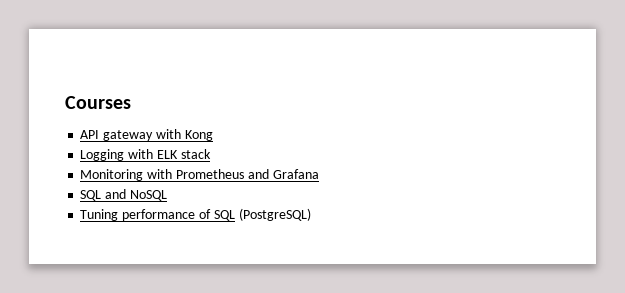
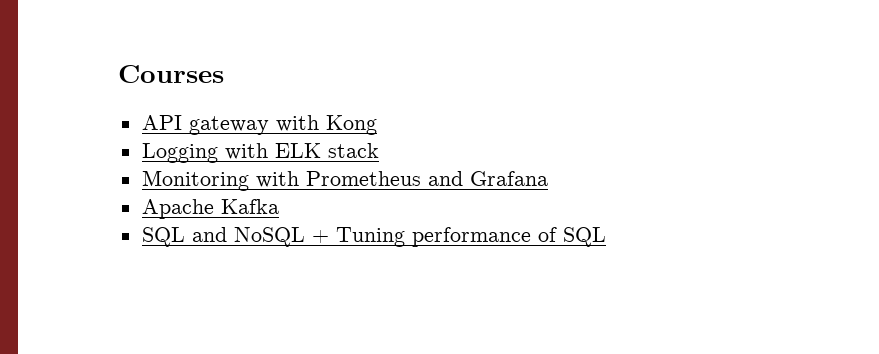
(319, 174) none -> [141,199,279,219] // Apache Kafka
(167, 195) // -> [311,230,329,243] +
[238,208,311,221] (PostgreSQL) -> (606, 237) none

